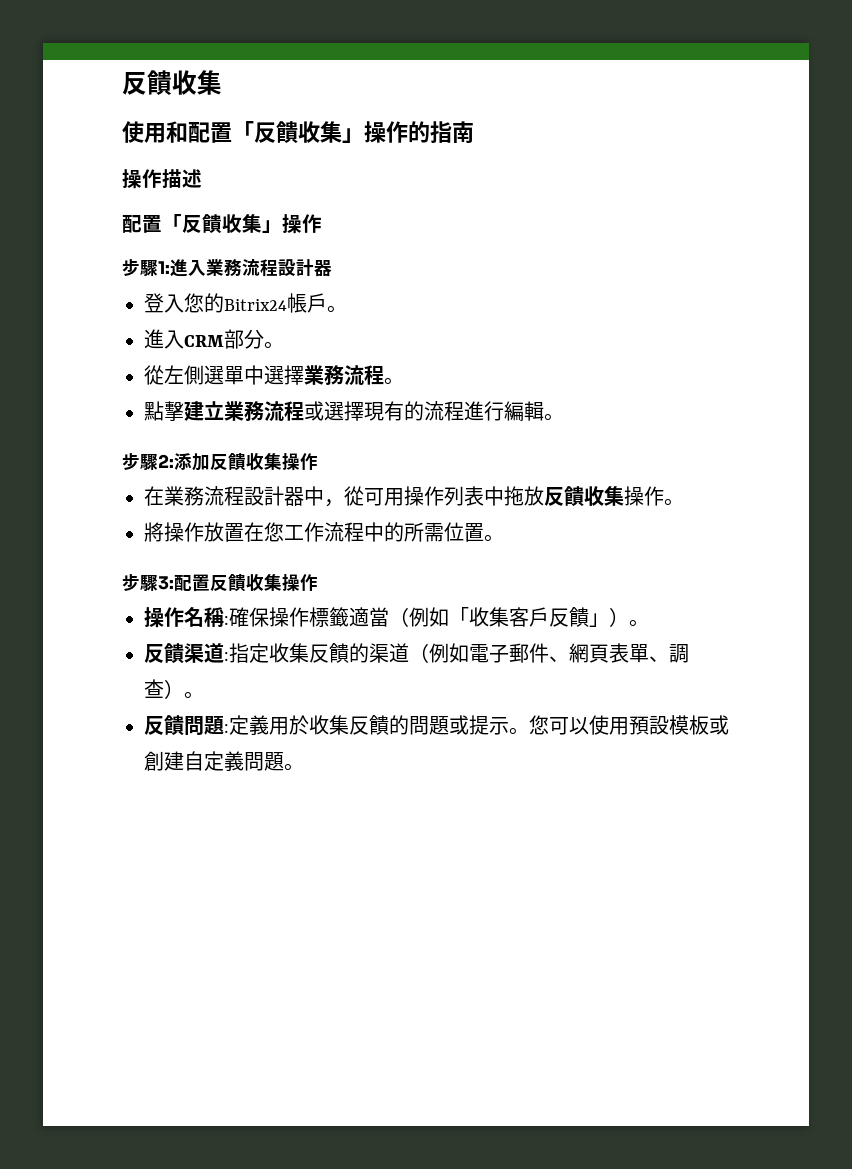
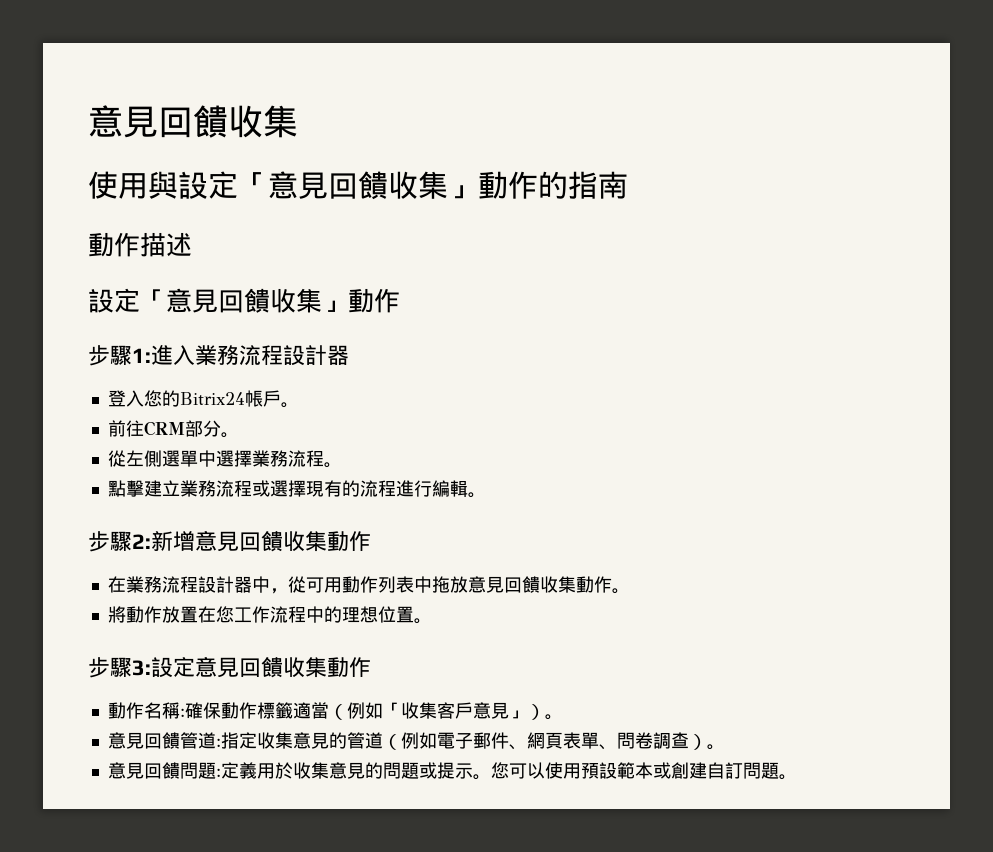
[122,72,147,95] 反 -> [88,105,193,138] 意見回
[166,121,386,143] 和配置「反饋收集」操 -> [148,171,508,200] 與設定「意見回饋收集」動
[122,169,142,189] 操 -> [88,232,114,257] 動
[122,214,302,234] 配置「反饋收集」操 -> [88,288,374,313] 設定「意見回饋收集」動
[144,329,184,349] 進入 -> [107,420,144,437] 前往
[174,452,300,471] 添加反饋收集操 -> [151,530,349,552] 新增意見回饋收集動
[404,486,424,506] 操 -> [341,576,360,593] 動
[544,486,644,507] 反饋收集操 -> [467,576,594,593] 意見回饋收集動
[164,522,184,542] 操 -> [125,606,144,623] 動
[404,522,444,542] 所需 -> [341,606,378,623] 理想
[174,573,318,592] [144,607,164,628] 配置反饋收集操作 // 操 -> [151,656,371,678] [107,702,126,719] 設定意見回饋收集動作 // 動
[269,607,289,627] 操 -> [220,702,239,719] 動
[549,607,589,627] 反饋 -> [472,702,509,719] 意見
[144,643,204,664] 反饋渠 -> [107,732,198,749] 意見回饋管
[309,643,389,663] 反饋的渠 -> [292,732,365,749] 意見的管
(669, 659) none -> [616,732,653,749] 問卷
[144,716,164,735] 反 -> [107,762,162,779] 意見回
[349,715,389,735] 反饋 -> [328,762,365,779] 意見
[669,715,709,735] 模板 -> [616,762,653,779] 範本
[204,751,244,771] 定義 -> [724,762,743,779] 訂

